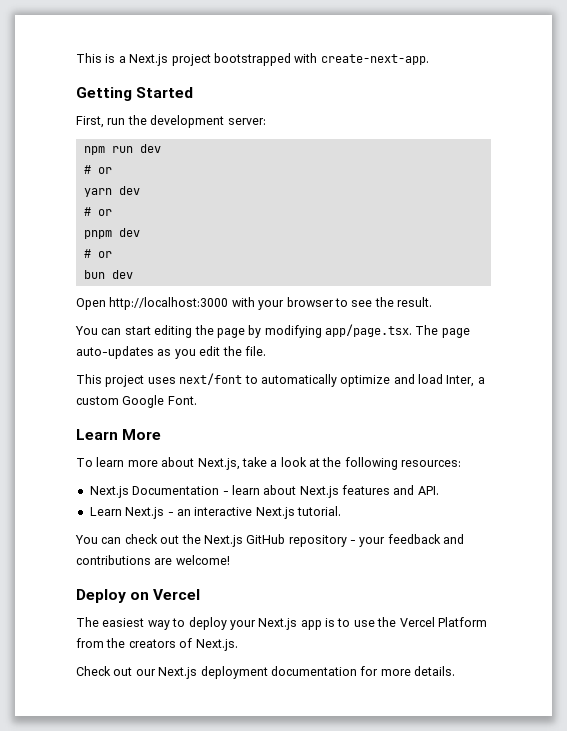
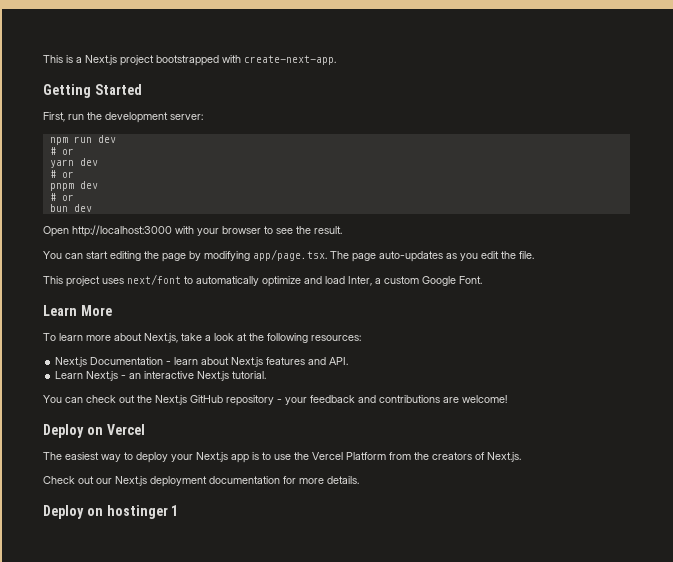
(455, 671) none -> [43,505,179,519] // Deploy on hostinger 1

